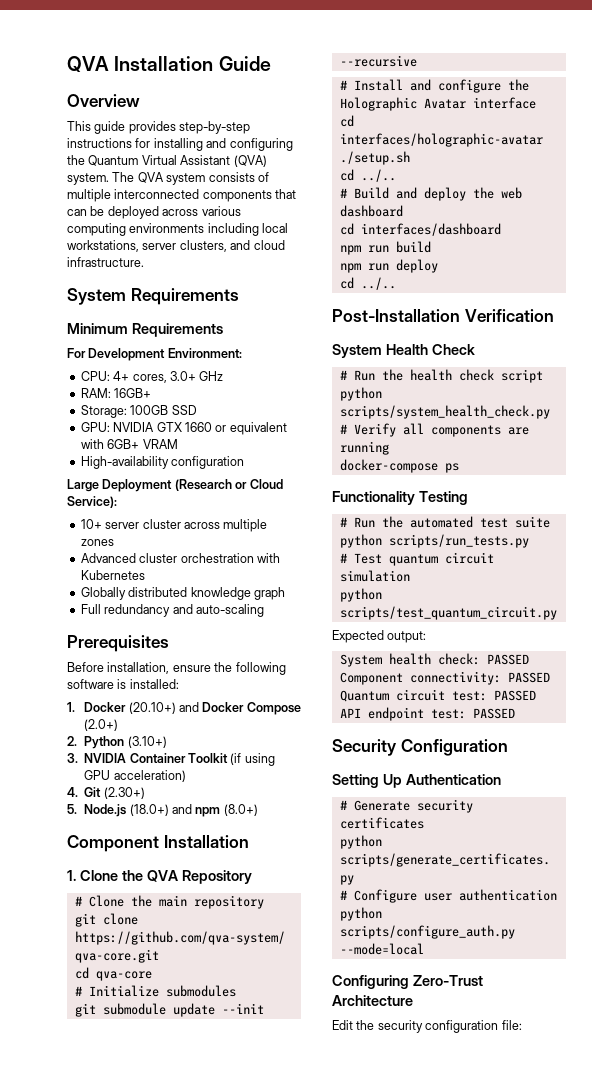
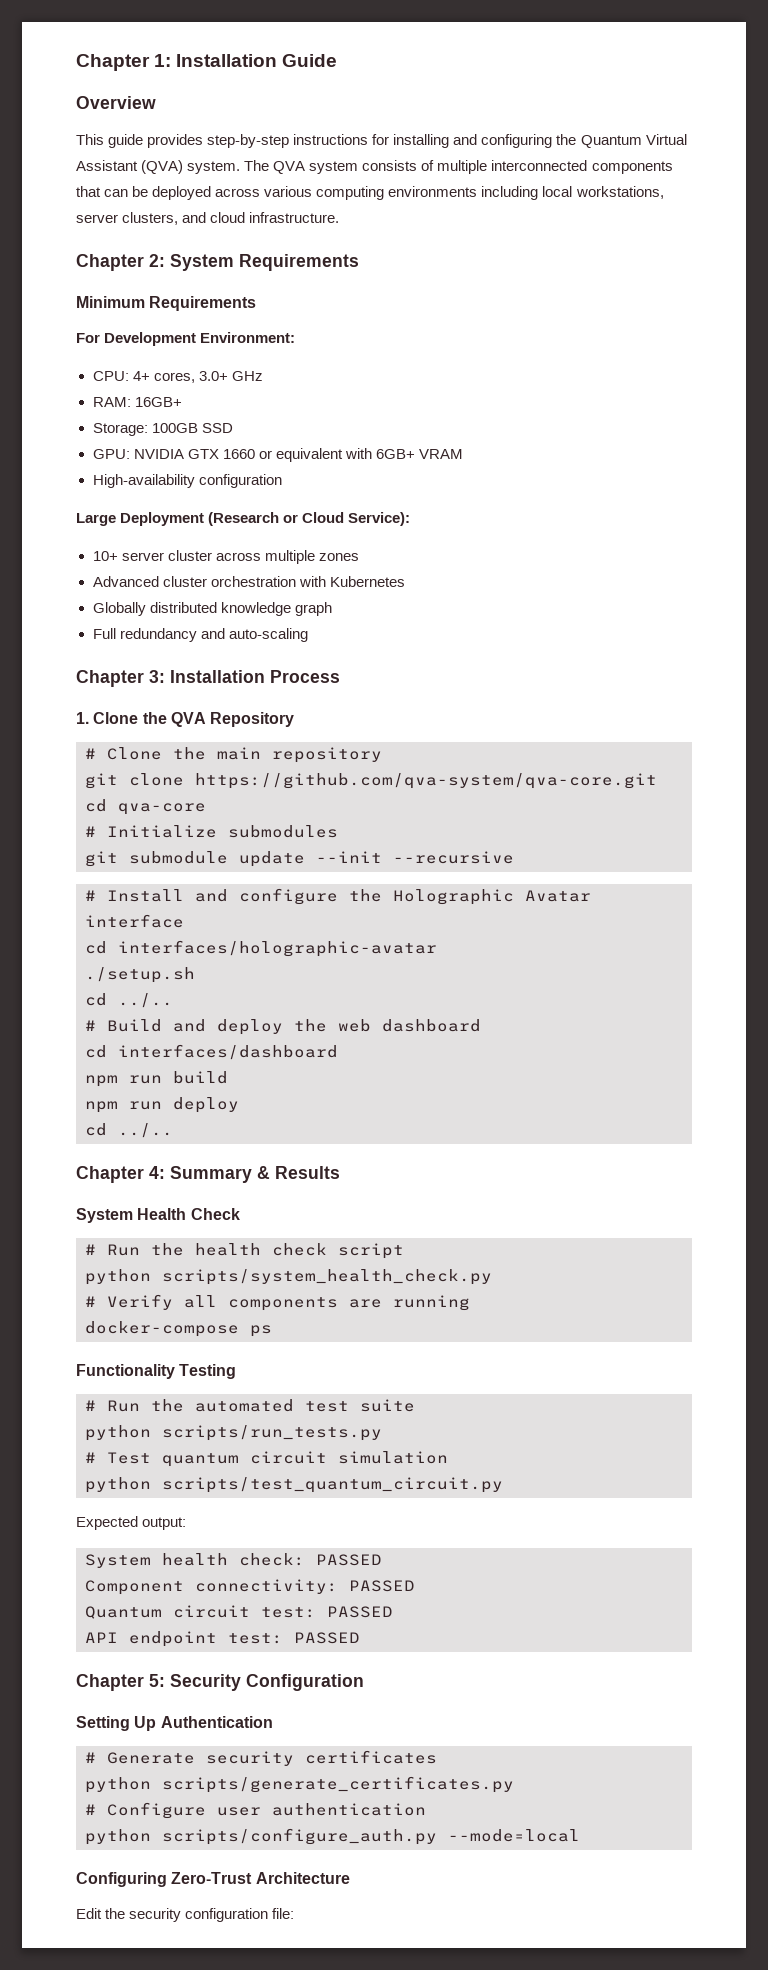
[67,56,109,72] QVA -> [76,54,172,71] Chapter 1:
(144, 262) none -> [76,254,165,271] Chapter 2:
[67,635,169,652] [67,662,286,675] [67,679,179,689] [67,702,301,715] [84,719,119,731] [67,736,167,749] [67,753,275,766] [84,770,186,782] [67,787,145,799] [67,804,258,817] [67,835,249,852] Prerequisites // Before installation, ensure the following software is installed: // 1. Docker (20.10+) and Docker Compose (2.0+) // 2. Python (3.10+) // 3. NVIDIA Container Toolkit (if using GPU acceleration) // 4. Git (2.30+) // 5. Node.js (18.0+) and npm (8.0+) // Component Installation -> [76,670,340,687] Chapter 3: Installation Process
[332,309,554,322] Post-Installation Verification -> [76,1166,340,1183] Chapter 4: Summary & Results
(515, 713) none -> [76,1674,165,1691] Chapter 5:

